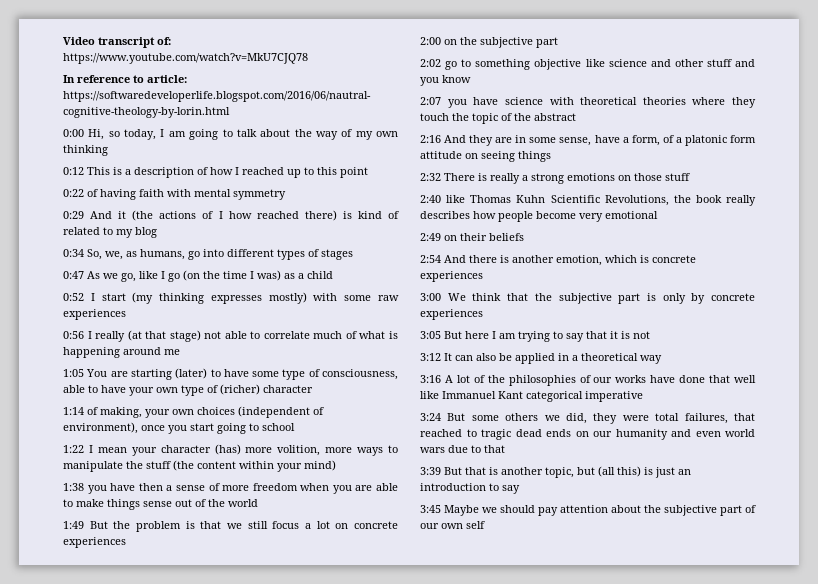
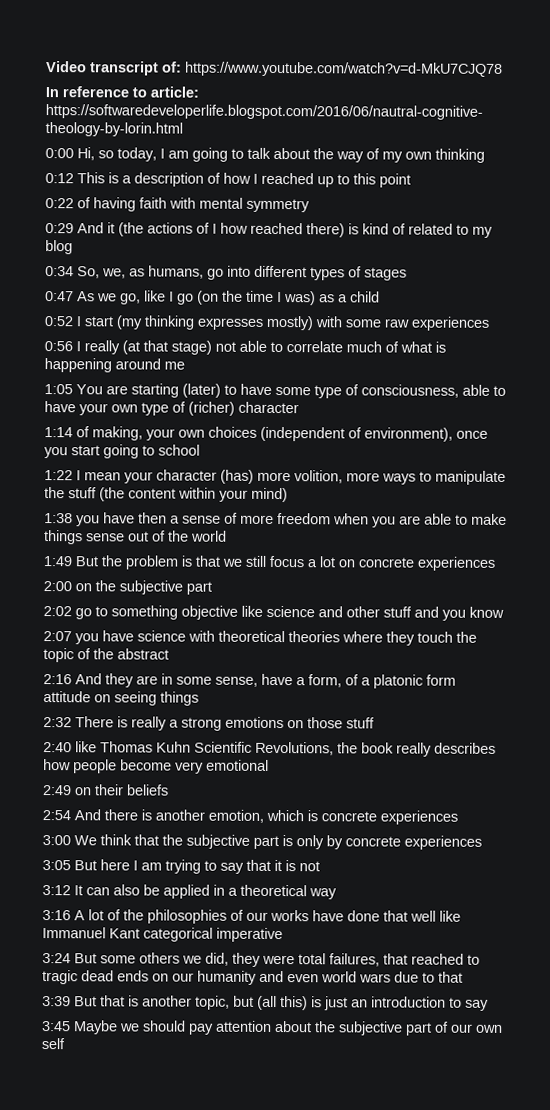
[63,53,308,64] https://www.youtube.com/watch?v=MkU7CJQ78 -> [185,61,503,77] https://www.youtube.com/watch?v=d-MkU7CJQ78

